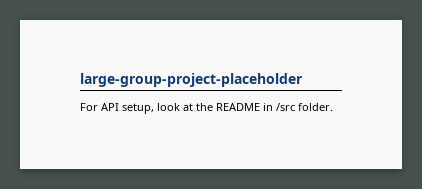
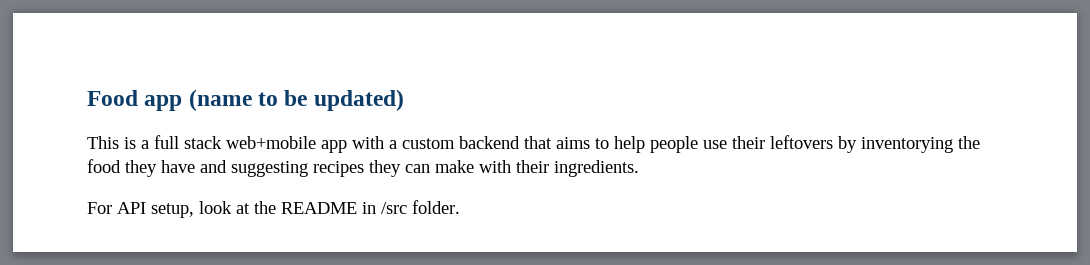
[80,73,303,87] large-group-project-placeholder -> [87,89,404,111] [87,135,980,153] [87,159,639,177] Food app (name to be updated) // This is a full stack web+mobile app with a custom backend that aims to help people use their leftovers by inventorying the food they have and suggesting recipes they can make with their ingredients.

